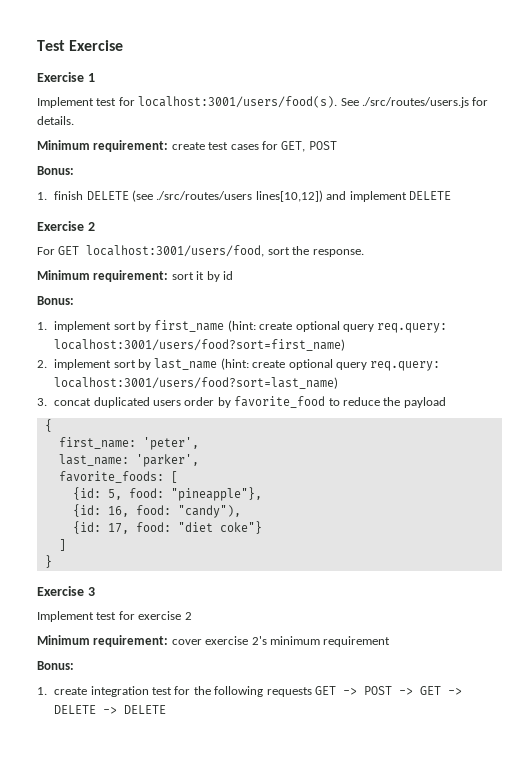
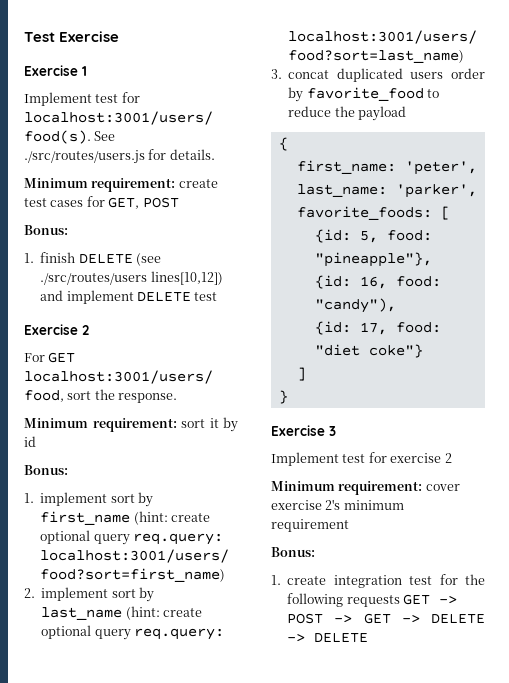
(451, 195) none -> [194,292,218,301] test

